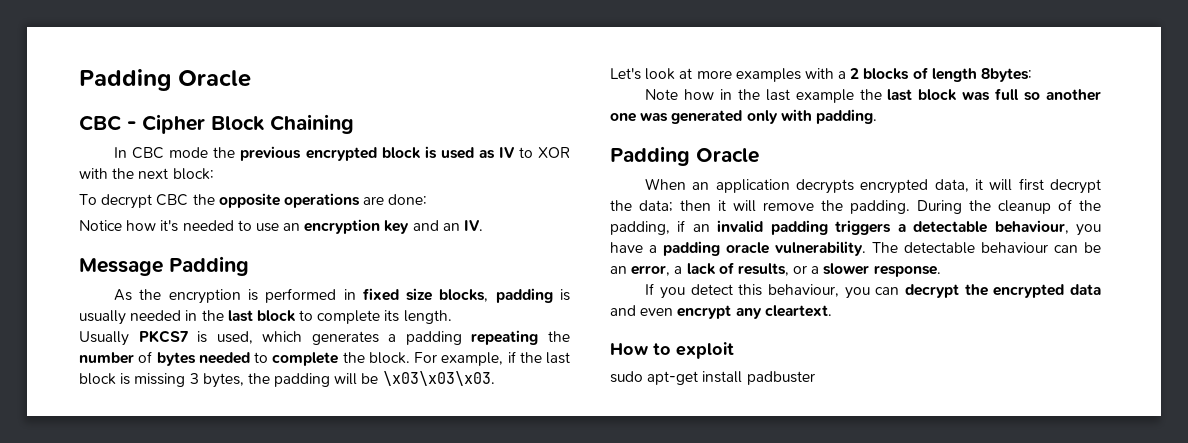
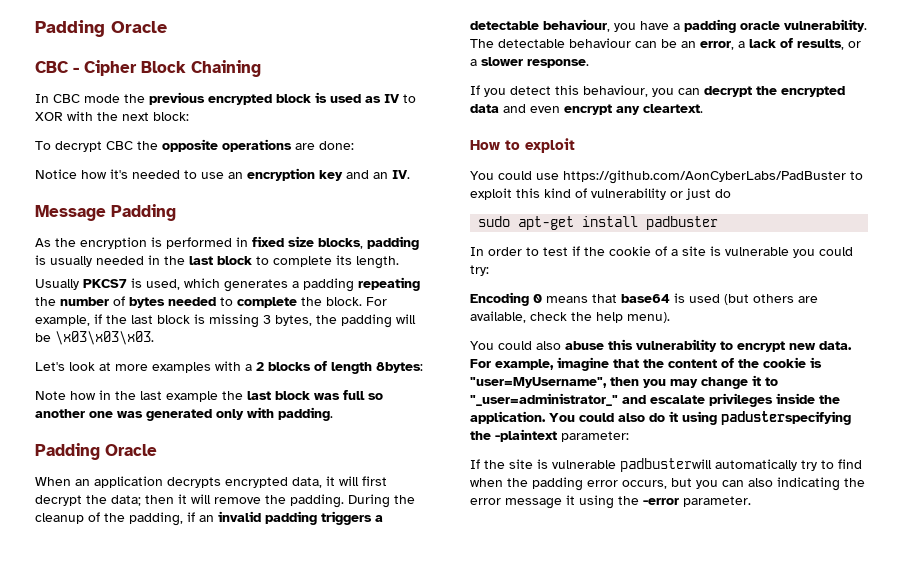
[610,371,815,385] sudo apt-get install padbuster -> [470,170,863,184] [470,188,731,200] [478,216,719,230] [470,246,853,258] [470,265,489,276] [470,292,818,306] [470,311,670,323] [470,339,852,352] [470,357,822,371] [470,375,778,389] [470,393,840,407] [470,411,851,425] [470,429,629,442] [470,458,862,472] [470,477,865,491] [470,495,751,509] You could use https://github.com/AonCyberLabs/PadBuster to exploit this kind of vulnerability or just do // sudo apt-get install padbuster // In order to test if the cookie of a site is vulnerable you could try: // Encoding 0 means that base64 is used (but others are available, check the help menu). // You could also abuse this vulnerability to encrypt new data. For example, imagine that the content of the cookie is "user=MyUsername", then you may change it to "_user=administrator_" and escalate privileges inside the application. You could also do it using padusterspecifying the -plaintext parameter: // If the site is vulnerable padbusterwill automatically try to find when the padding error occurs, but you can also indicating the error message it using the -error parameter.

